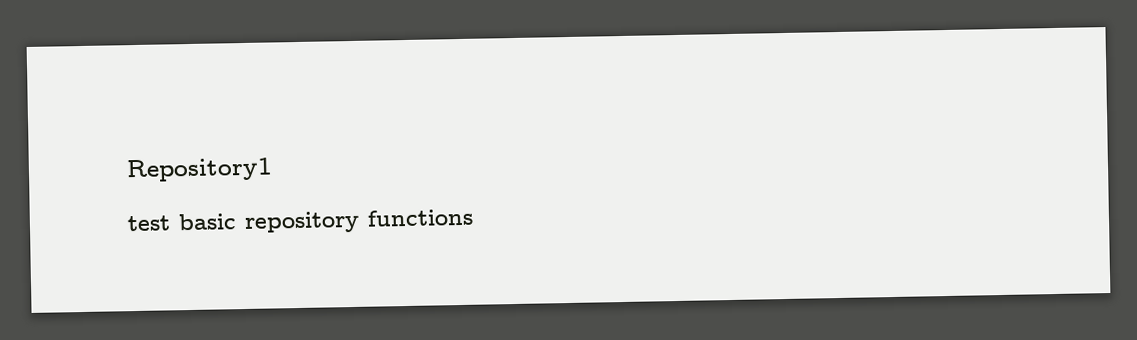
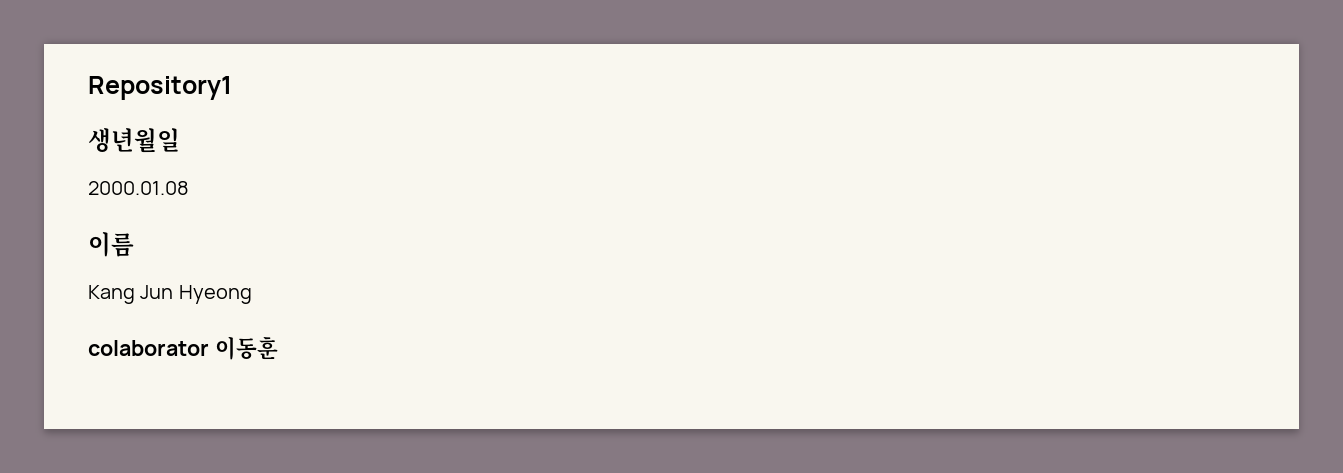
[127,208,473,234] test basic repository functions -> [88,128,180,153] [88,181,189,195] [88,232,134,257] [88,285,252,304] [88,336,278,360] 생년월일 // 2000.01.08 // 이름 // Kang Jun Hyeong // colaborator 이동훈

